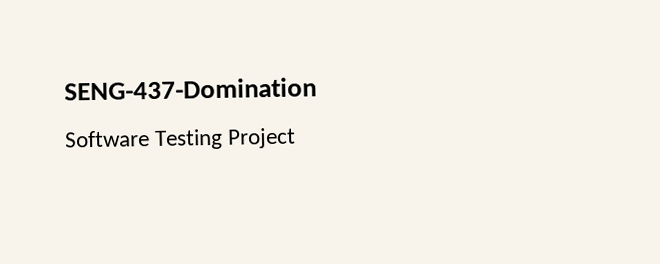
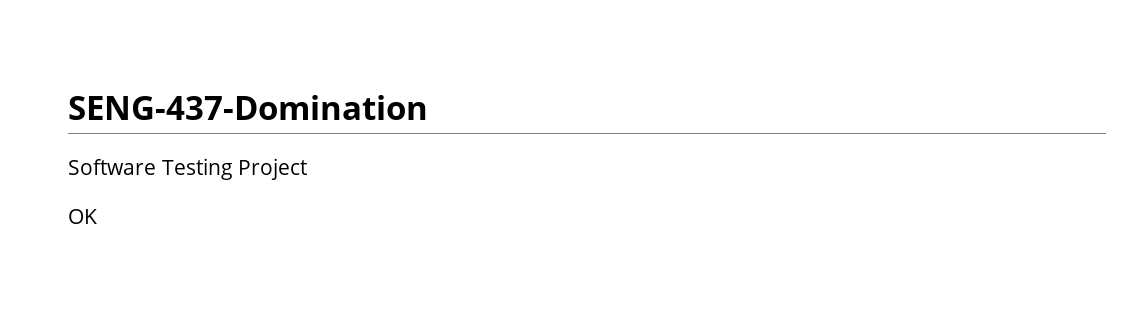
(297, 138) none -> [68,209,97,224] // OK

